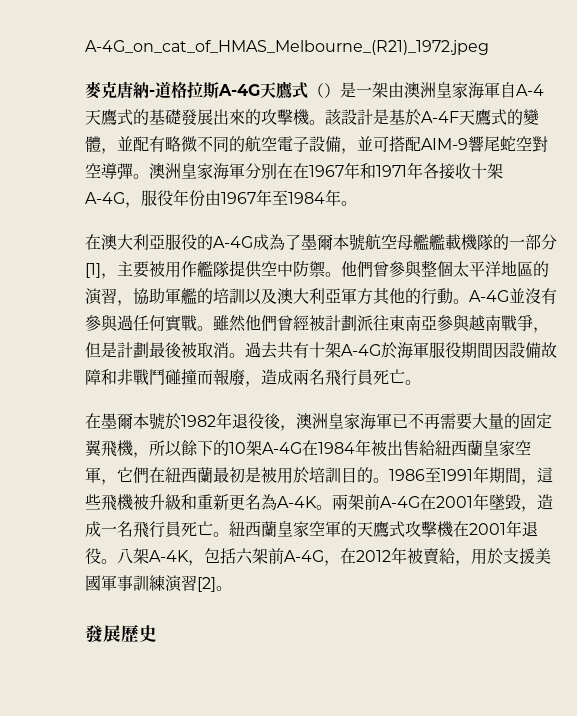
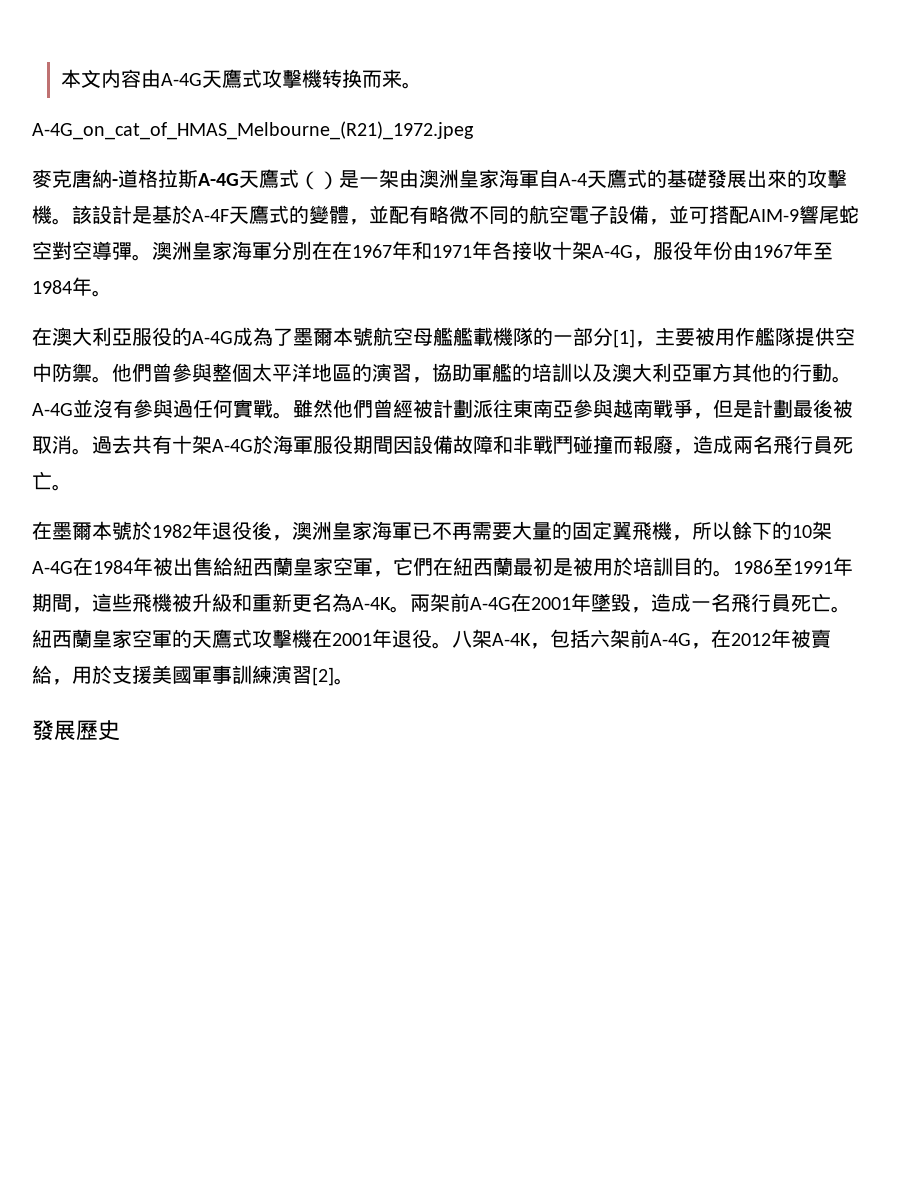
(85, 47) none -> [60,69,422,89] 本文内容由A-4G天鷹式攻擊機转换而来。 //

